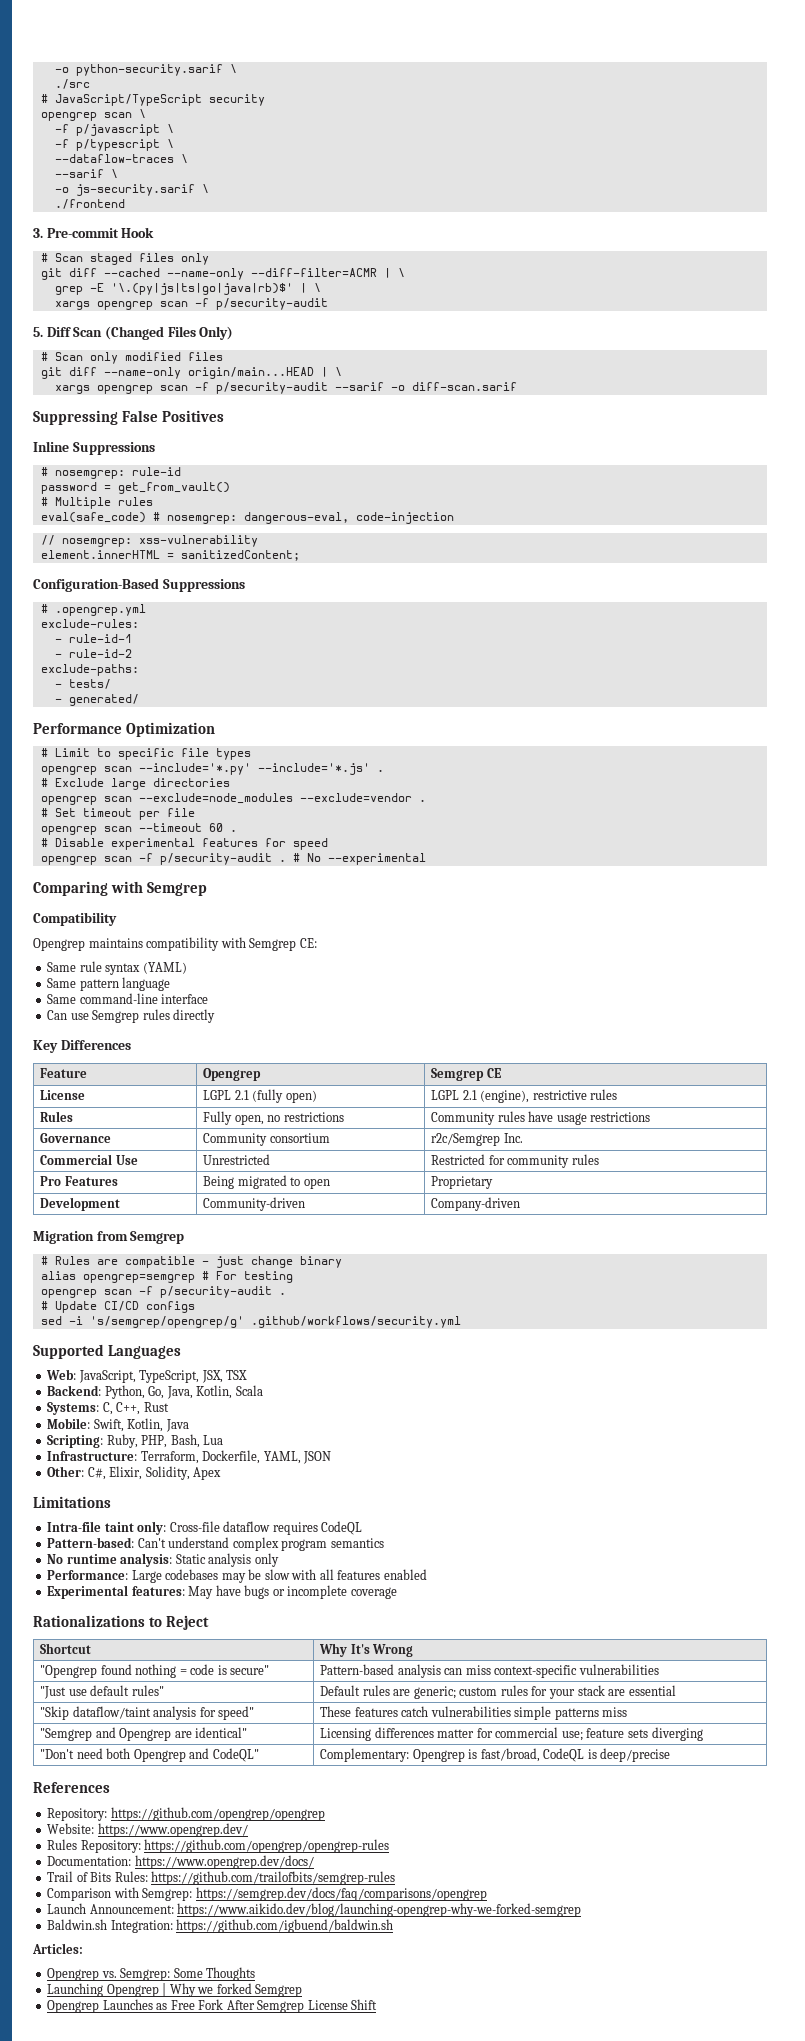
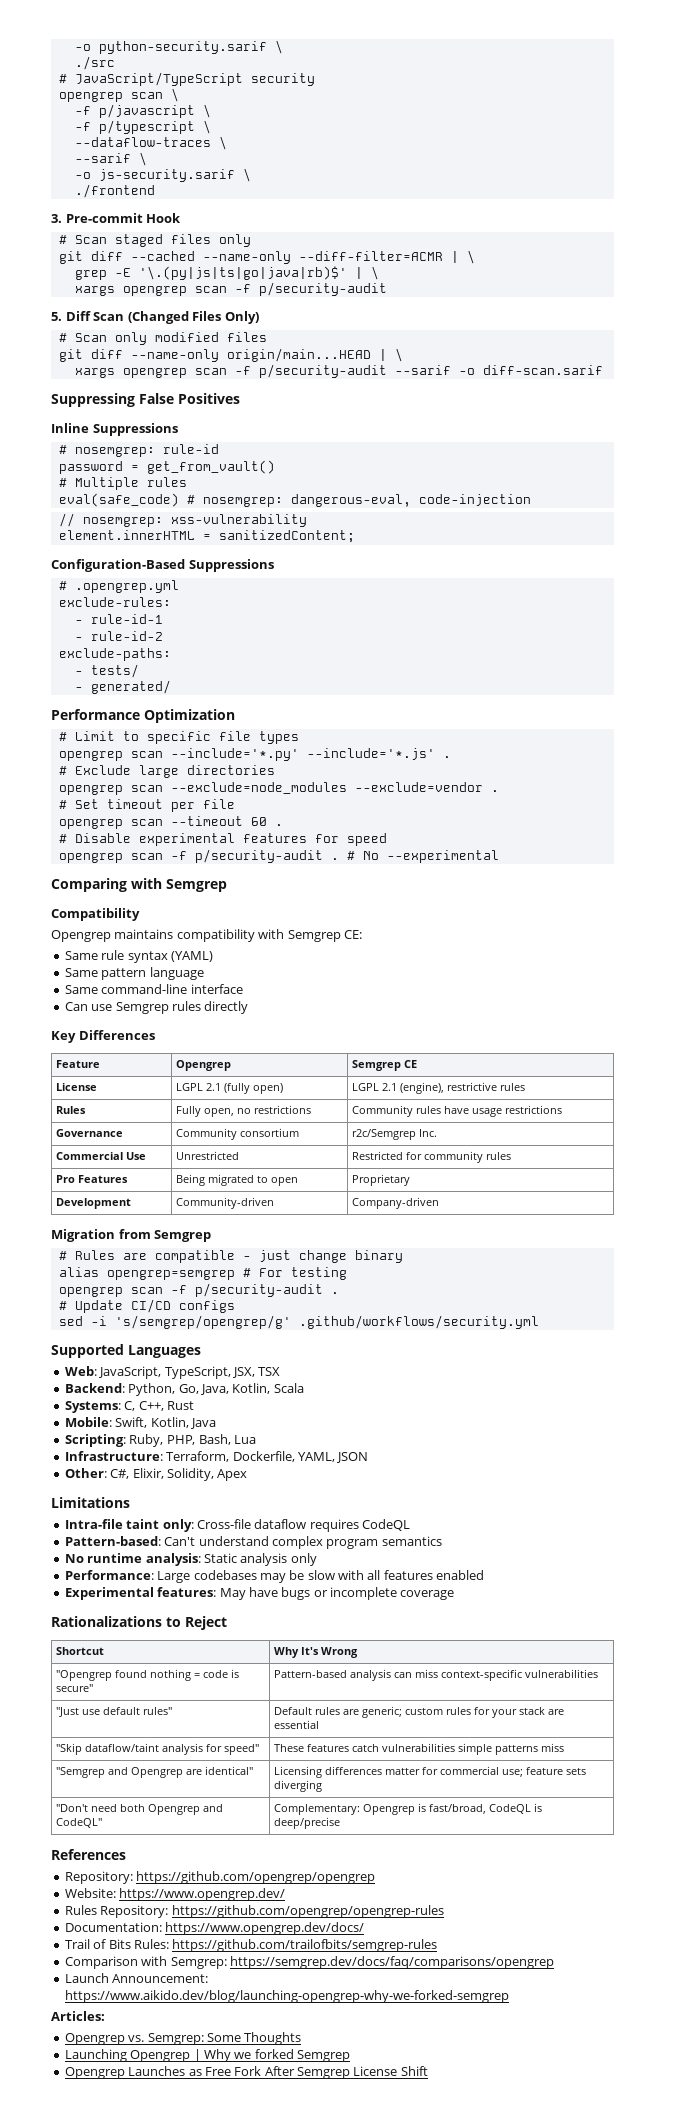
[47,1919,394,1933] // Baldwin.sh Integration: https://github.com/igbuend/baldwin.sh -> (509, 1996) none

